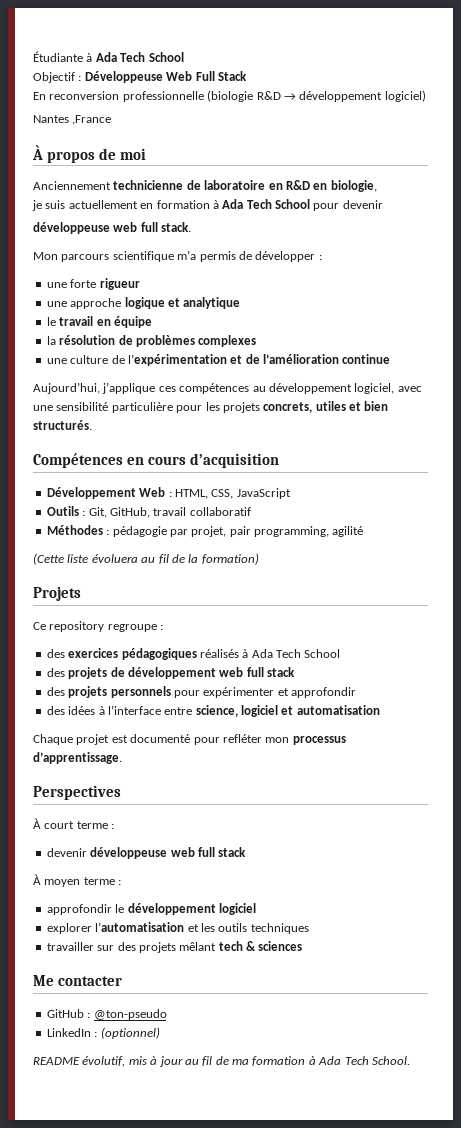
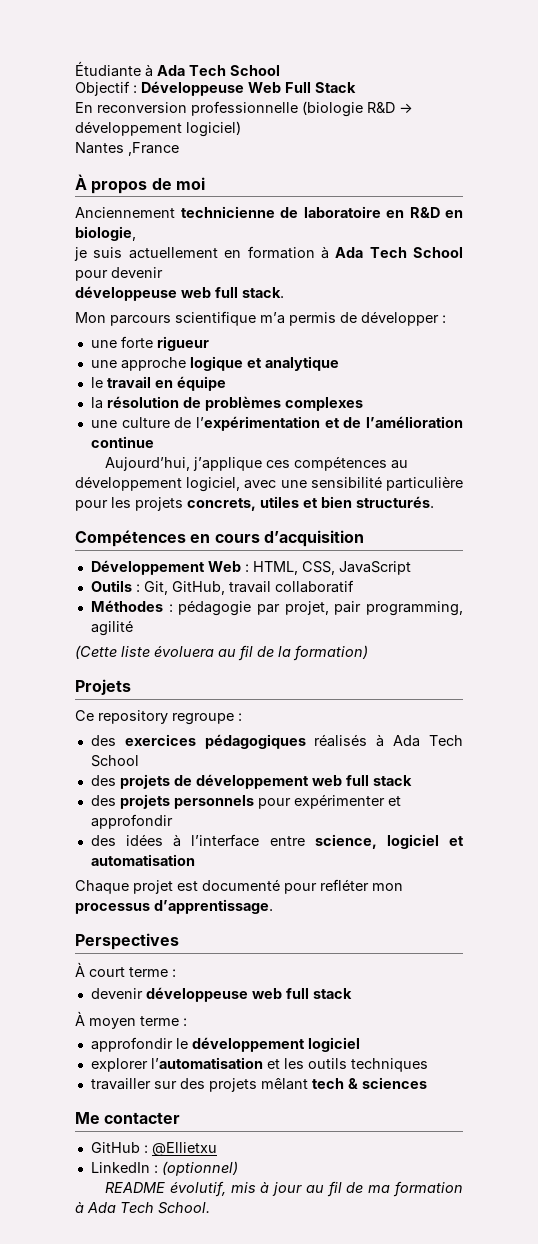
[93,1009,167,1020] @ton-pseudo -> [151,1142,217,1156] @Ellietxu

